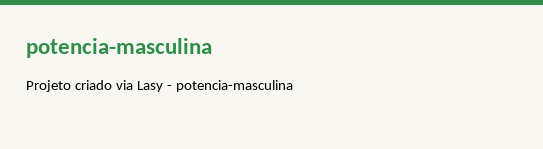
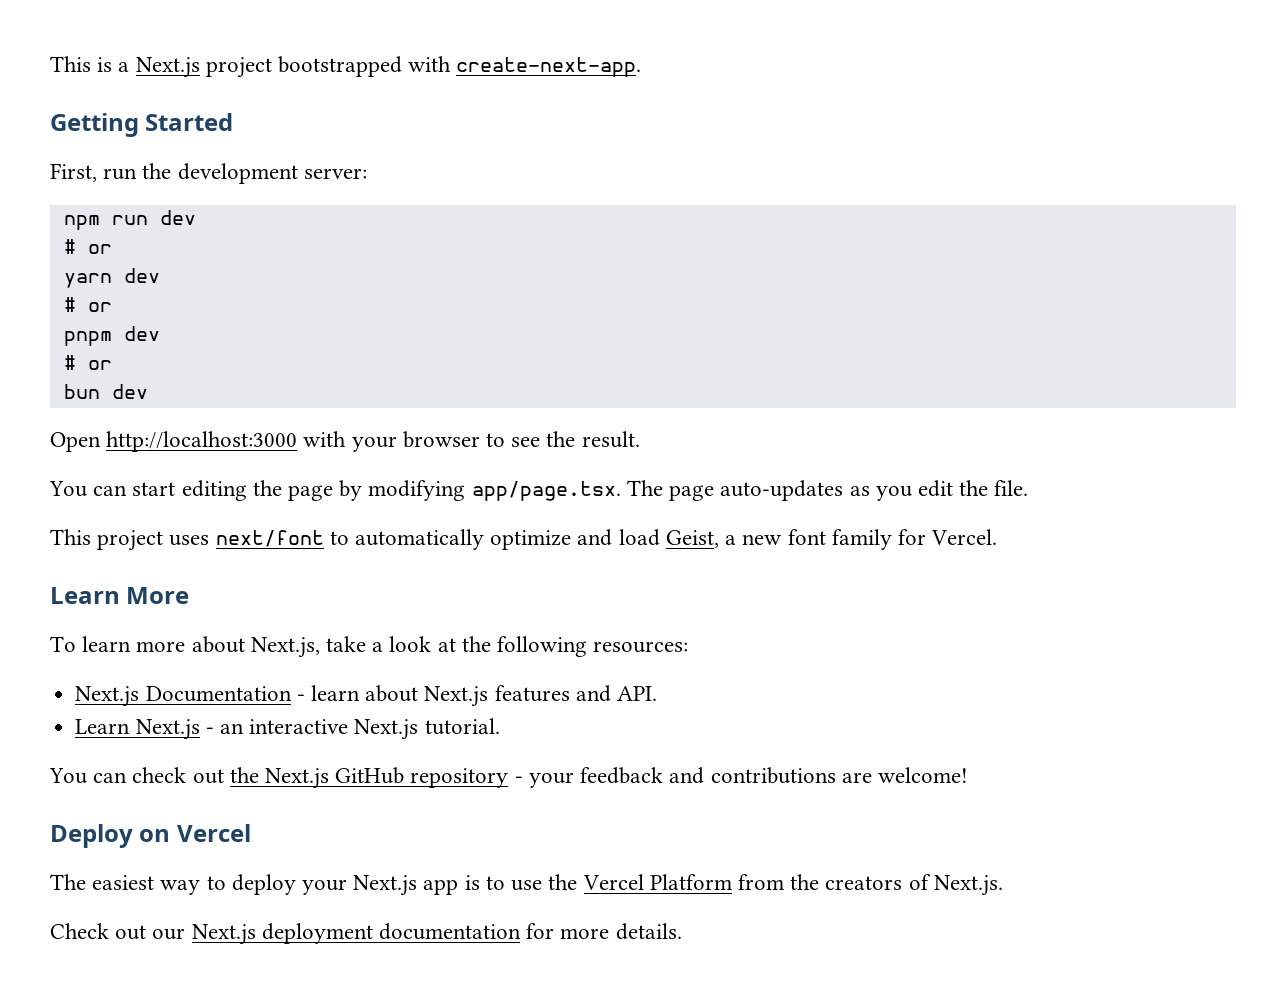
[26,38,212,58] [26,80,293,92] potencia-masculina // Projeto criado via Lasy - potencia-masculina -> [50,56,642,78] [50,113,234,137] [50,163,367,184] [63,210,196,230] [63,239,112,254] [63,268,160,288] [63,297,112,312] [63,326,160,346] [63,355,112,370] [63,384,148,399] [50,431,640,452] [49,480,1029,501] [50,529,998,551] [50,587,190,604] [50,636,689,658] [75,685,657,707] [75,718,500,740] [49,767,968,789] [50,824,251,848] [50,874,1003,896] [50,923,682,945] This is a Next.js project bootstrapped with create-next-app. // Getting Started // First, run the development server: // npm run dev // # or // yarn dev // # or // pnpm dev // # or // bun dev // Open http://localhost:3000 with your browser to see the result. // You can start editing the page by modifying app/page.tsx. The page auto-updates as you edit the file. // This project uses next/font to automatically optimize and load Geist, a new font family for Vercel. // Learn More // To learn more about Next.js, take a look at the following resources: // Next.js Documentation - learn about Next.js features and API. // Learn Next.js - an interactive Next.js tutorial. // You can check out the Next.js GitHub repository - your feedback and contributions are welcome! // Deploy on Vercel // The easiest way to deploy your Next.js app is to use the Vercel Platform from the creators of Next.js. // Check out our Next.js deployment documentation for more details.

